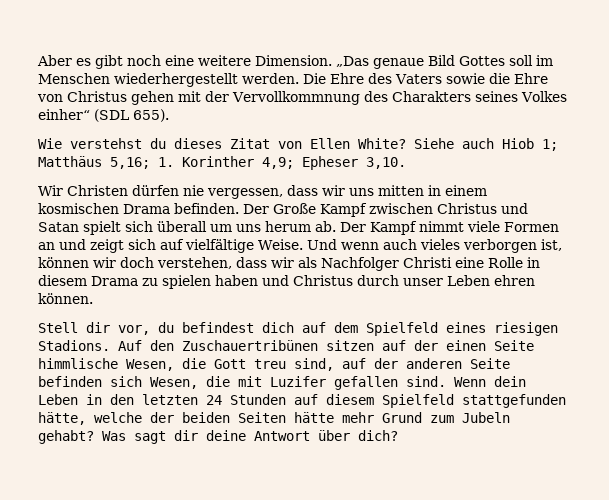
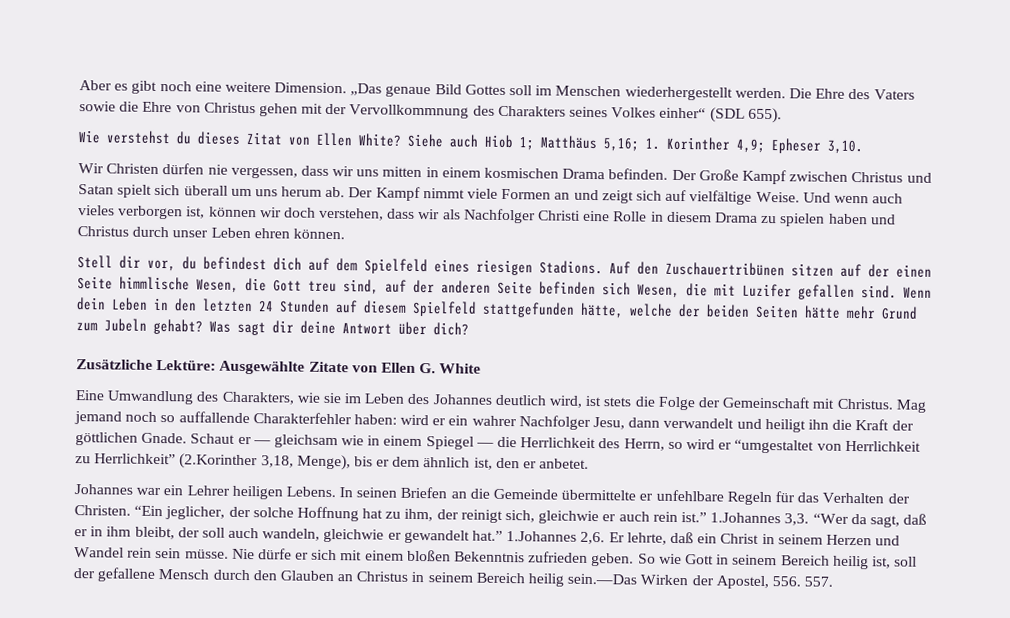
(398, 435) none -> [76,359,482,375] [75,390,926,413] [74,411,914,433] [75,432,921,454] [75,453,590,471] [74,484,910,506] [74,505,928,528] [74,526,901,546] [74,547,918,570] [73,567,834,590] // Zusätzliche Lektüre: Ausgewählte Zitate von Ellen G. White // Eine Umwandlung des Charakters, wie sie im Leben des Johannes deutlich wird, ist stets die Folge der Gemeinschaft mit Christus. Mag jemand noch so auffallende Charakterfehler haben: wird er ein wahrer Nachfolger Jesu, dann verwandelt und heiligt ihn die Kraft der göttlichen Gnade. Schaut er — gleichsam wie in einem Spiegel — die Herrlichkeit des Herrn, so wird er “umgestaltet von Herrlichkeit zu Herrlichkeit” (2.Korinther 3,18, Menge), bis er dem ähnlich ist, den er anbetet. // Johannes war ein Lehrer heiligen Lebens. In seinen Briefen an die Gemeinde übermittelte er unfehlbare Regeln für das Verhalten der Christen. “Ein jeglicher, der solche Hoffnung hat zu ihm, der reinigt sich, gleichwie er auch rein ist.” 1.Johannes 3,3. “Wer da sagt, daß er in ihm bleibt, der soll auch wandeln, gleichwie er gewandelt hat.” 1.Johannes 2,6. Er lehrte, daß ein Christ in seinem Herzen und Wandel rein sein müsse. Nie dürfe er sich mit einem bloßen Bekenntnis zufrieden geben. So wie Gott in seinem Bereich heilig ist, soll der gefallene Mensch durch den Glauben an Christus in seinem Bereich heilig sein.—Das Wirken der Apostel, 556. 557.

